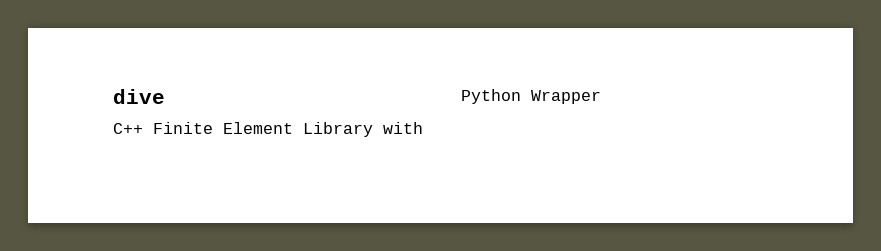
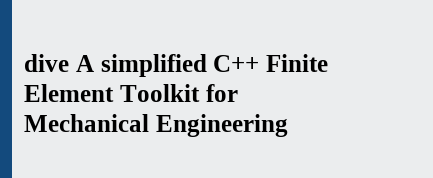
(165, 96) // -> [75,54,207,77] A simplified
[303,122,423,137] [461,89,601,104] Library with Python Wrapper -> [119,84,238,102] [24,114,288,137] Toolkit for Mechanical Engineering

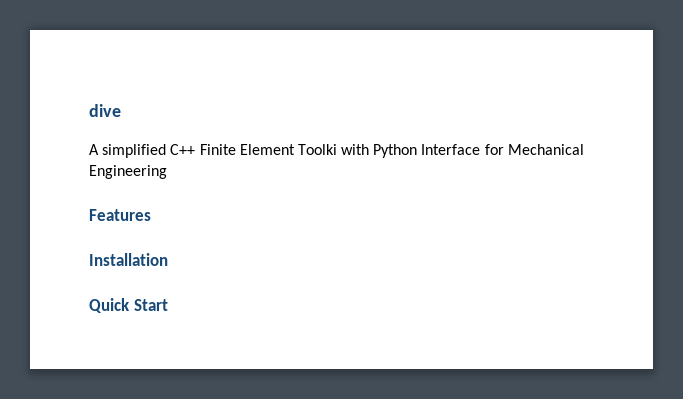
(69, 63) none -> (121, 110) //
[119,84,200,102] Toolkit -> [297,144,481,158] Toolki with Python Interface
(288, 125) none -> [89,209,151,221] [89,253,168,266] [89,298,168,313] // Features // Installation // Quick Start

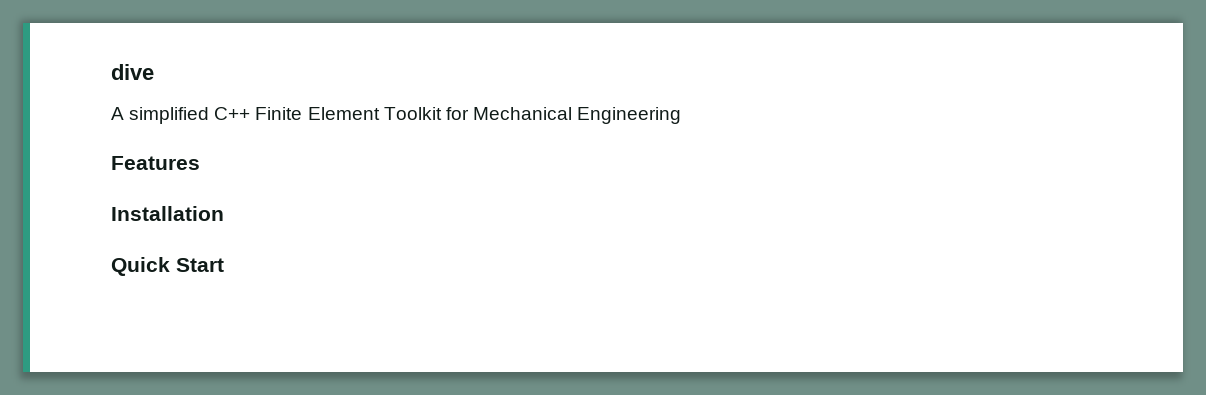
[297,144,481,158] Toolki with Python Interface -> [383,107,442,120] Toolkit

